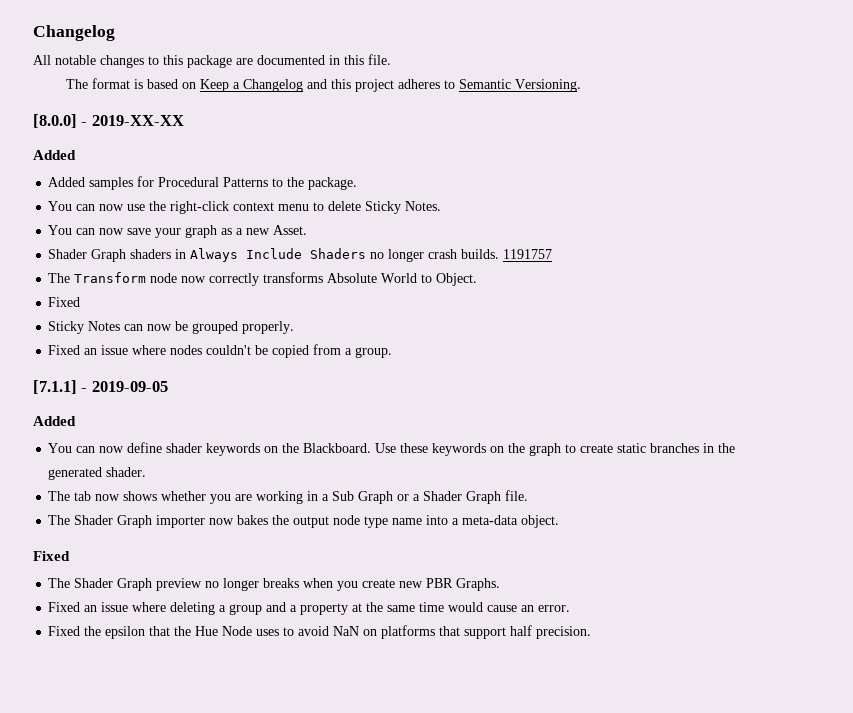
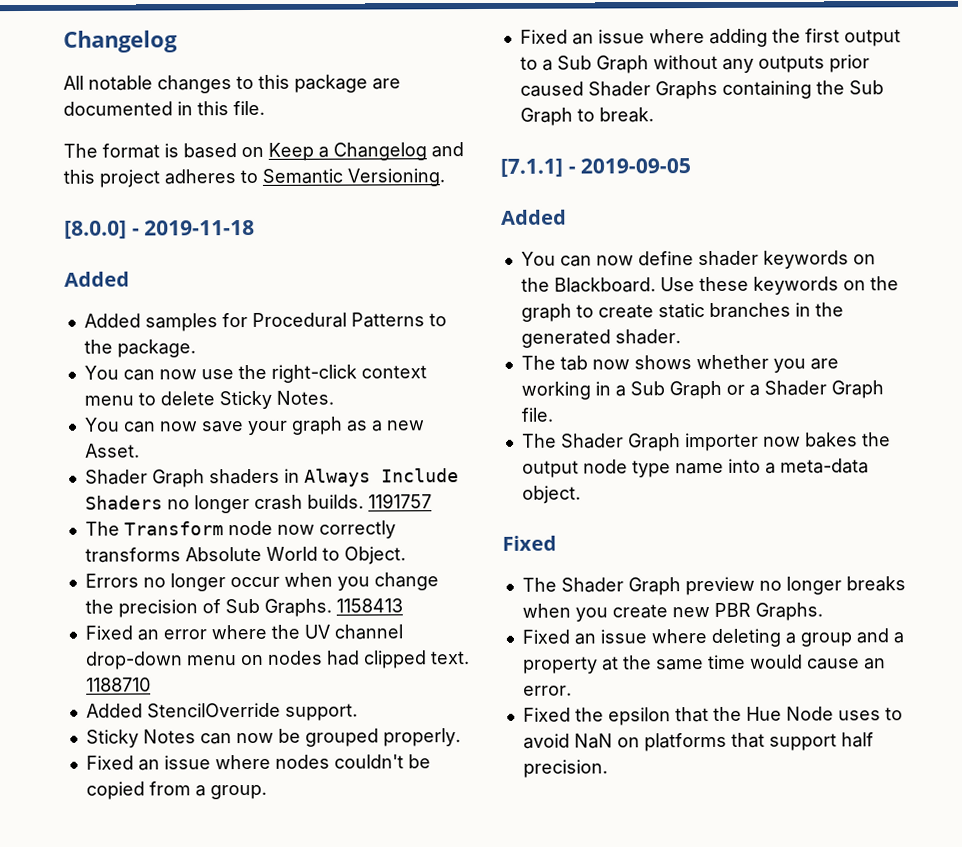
[91,115,184,126] 2019-XX-XX -> [144,219,256,236] 2019-11-18
[48,297,81,307] Fixed -> [84,572,439,592] [84,598,403,618] [84,624,403,641] [84,650,470,670] [85,677,151,692] [85,702,358,721] Errors no longer occur when you change the precision of Sub Graphs. 1158413 // Fixed an error where the UV channel drop-down menu on nodes had clipped text. 1188710 // Added StencilOverride support.
(393, 352) none -> [519,28,901,48] [519,54,870,74] [519,80,884,100] [519,107,654,126] // Fixed an issue where adding the first output to a Sub Graph without any outputs prior caused Shader Graphs containing the Sub Graph to break.

